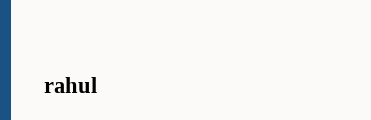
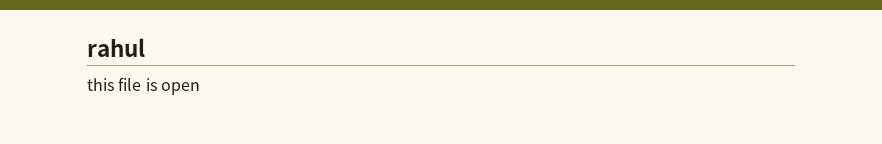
(97, 85) none -> [87,77,200,95] // this file is open

